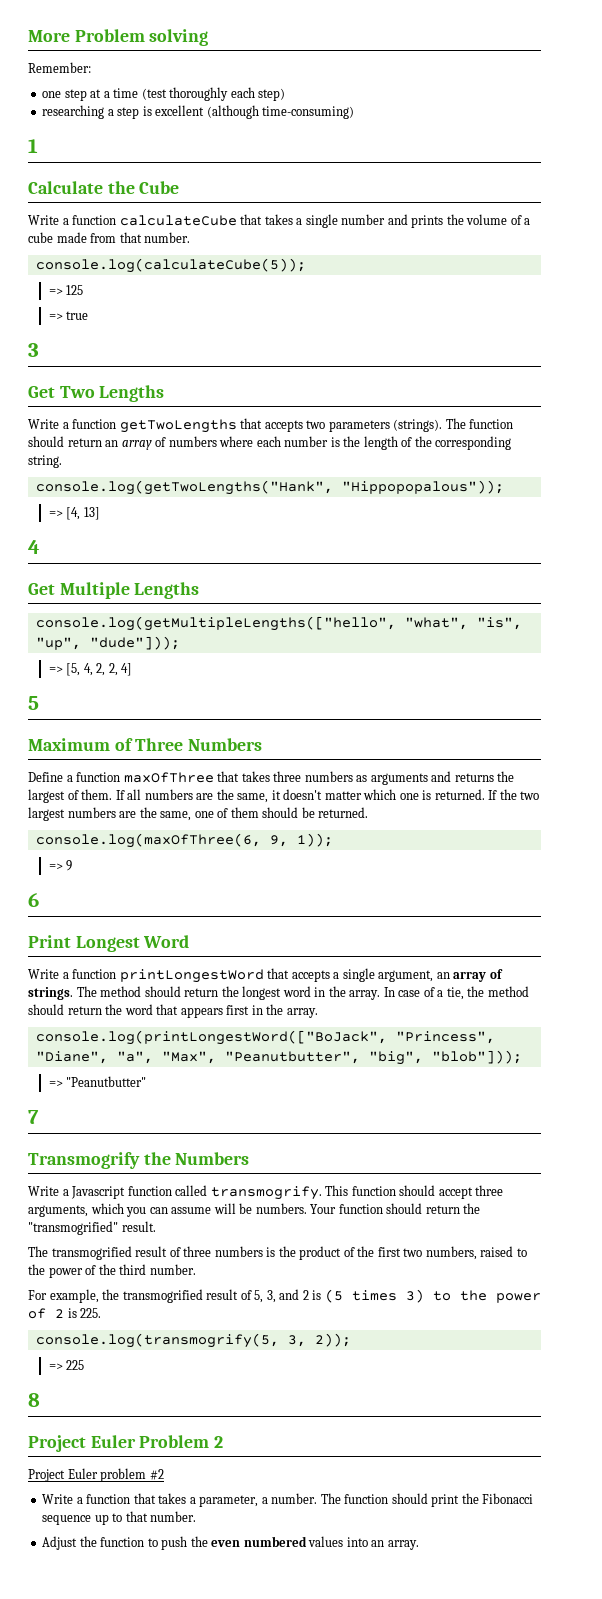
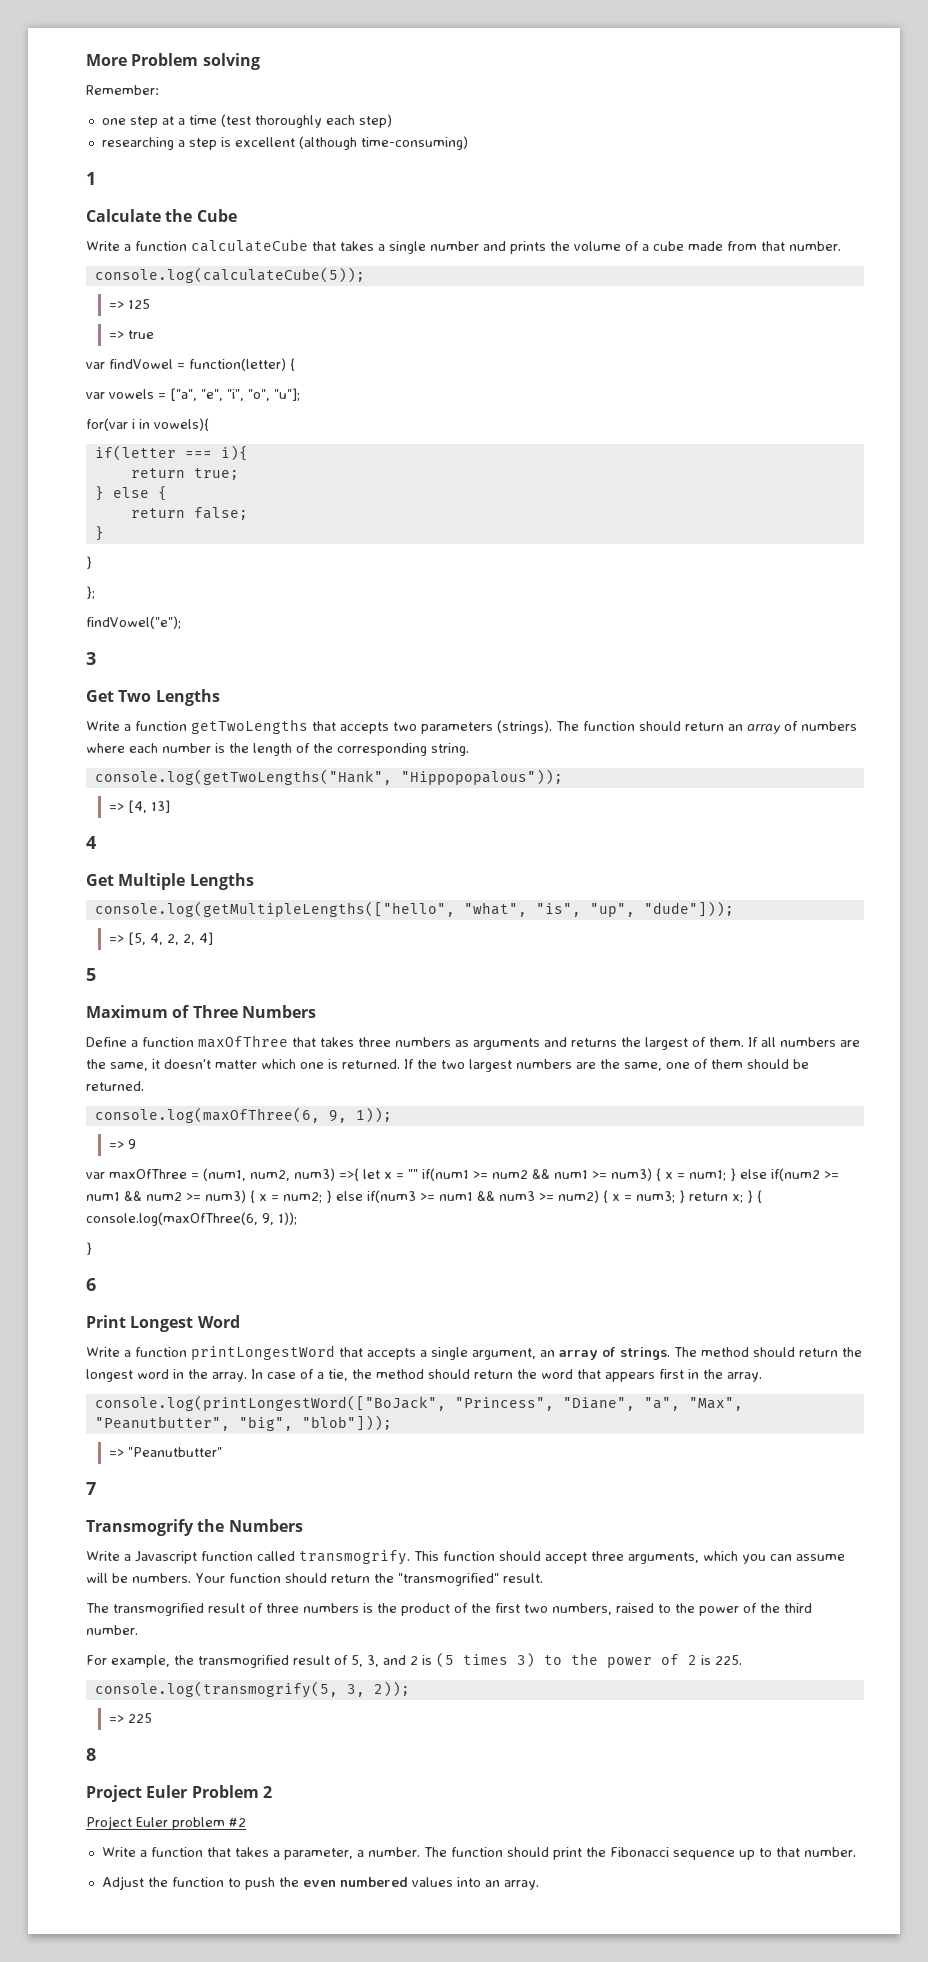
(89, 315) none -> [86,358,295,371] [86,388,300,401] [86,418,209,431] [94,445,248,461] [130,468,239,480] [94,486,167,501] [130,507,248,520] [94,526,104,541] [86,556,92,569] [86,586,95,599] [86,616,181,629] // var findVowel = function(letter) { // var vowels = ["a", "e", "i", "o", "u"]; // for(var i in vowels){ // if(letter === i){ // return true; // } else { // return false; // } // } // }; // findVowel("e");
(73, 865) none -> [86,1168,839,1181] [86,1190,762,1203] [86,1212,297,1226] [86,1242,92,1255] // var maxOfThree = (num1, num2, num3) =>{ let x = "" if(num1 >= num2 && num1 >= num3) { x = num1; } else if(num2 >= num1 && num2 >= num3) { x = num2; } else if(num3 >= num1 && num3 >= num2) { x = num3; } return x; } { console.log(maxOfThree(6, 9, 1)); // }

